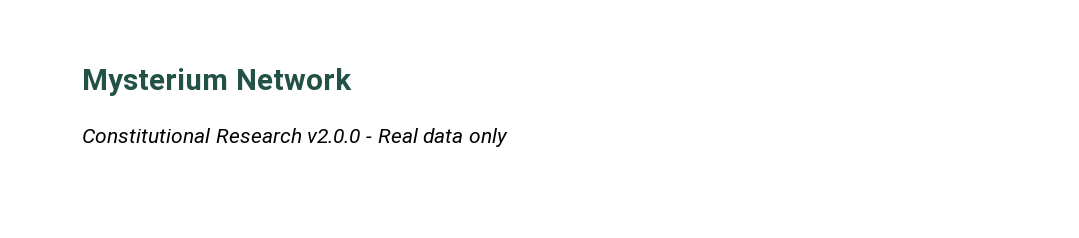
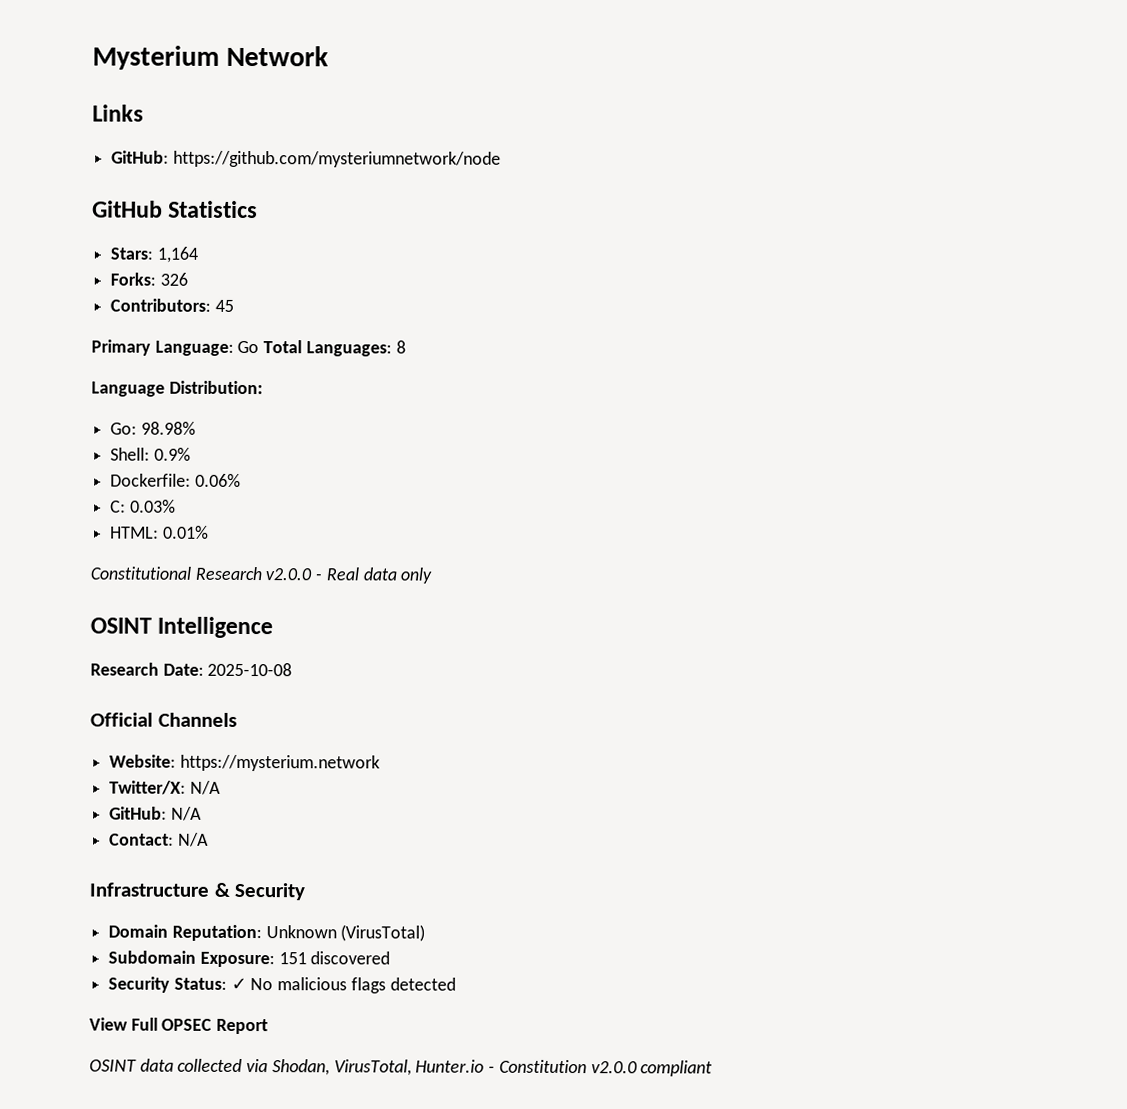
(352, 79) none -> [92,104,144,122] [111,150,501,168] [92,200,259,219] [110,246,198,263] [110,272,188,286] [110,298,234,312] [91,339,406,357] [91,380,263,397] [110,421,196,435] [110,447,191,461] [110,473,241,487] [110,499,176,513] [110,525,209,539] // Links // GitHub: https://github.com/mysteriumnetwork/node // GitHub Statistics // Stars: 1,164 // Forks: 326 // Contributors: 45 // Primary Language: Go Total Languages: 8 // Language Distribution: // Go: 98.98% // Shell: 0.9% // Dockerfile: 0.06% // C: 0.03% // HTML: 0.01%
(509, 137) none -> [90,616,274,639] [90,662,293,677] [90,712,237,727] [109,754,380,772] [109,780,221,795] [109,806,202,821] [109,832,209,847] [89,882,306,901] [108,924,426,942] [108,950,391,968] [108,976,456,994] [89,1017,269,1035] [89,1058,714,1077] // OSINT Intelligence // Research Date: 2025-10-08 // Official Channels // Website: https://mysterium.network // Twitter/X: N/A // GitHub: N/A // Contact: N/A // Infrastructure & Security // Domain Reputation: Unknown (VirusTotal) // Subdomain Exposure: 151 discovered // Security Status: ✓ No malicious flags detected // View Full OPSEC Report // OSINT data collected via Shodan, VirusTotal, Hunter.io - Constitution v2.0.0 compliant

